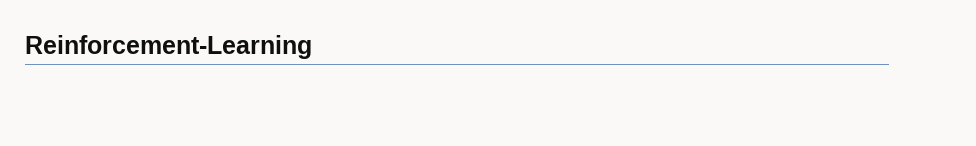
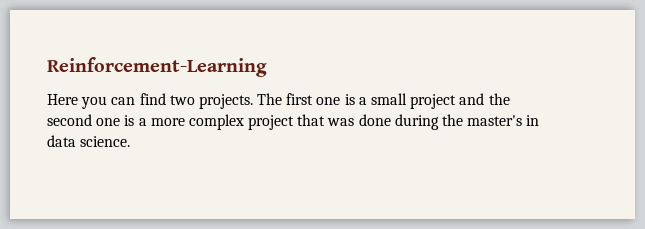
(312, 47) none -> [47,93,510,109] [47,114,540,130] [47,135,131,147] // Here you can find two projects. The first one is a small project and the second one is a more complex project that was done during the master's in data science.

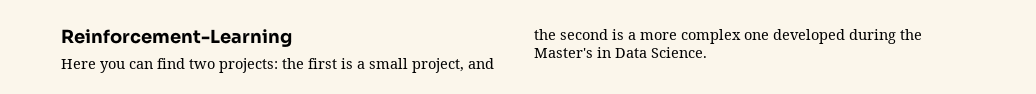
[198,93,341,109] projects. The first one -> [219,58,337,73] projects: the first
[410,94,457,109] project -> [412,58,464,73] project,
[96,118,121,126] one -> (608, 34) none
[248,114,540,130] [47,135,131,147] project that was done during the master's in data science. -> [744,29,922,44] [534,47,707,58] one developed during the Master's in Data Science.

